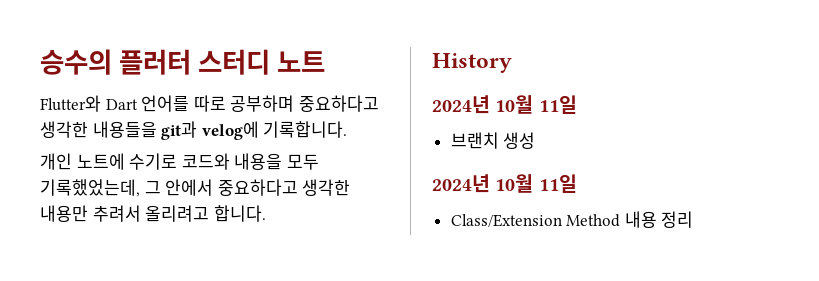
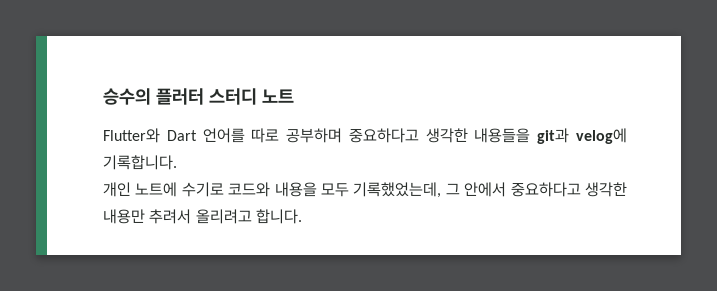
[432,53,512,73] [432,95,577,114] [450,132,536,149] [432,174,577,193] [450,211,694,228] // History // 2024년 10월 11일 // 브랜치 생성 // 2024년 10월 11일 // Class/Extension Method 내용 정리 -> (302, 216) none

